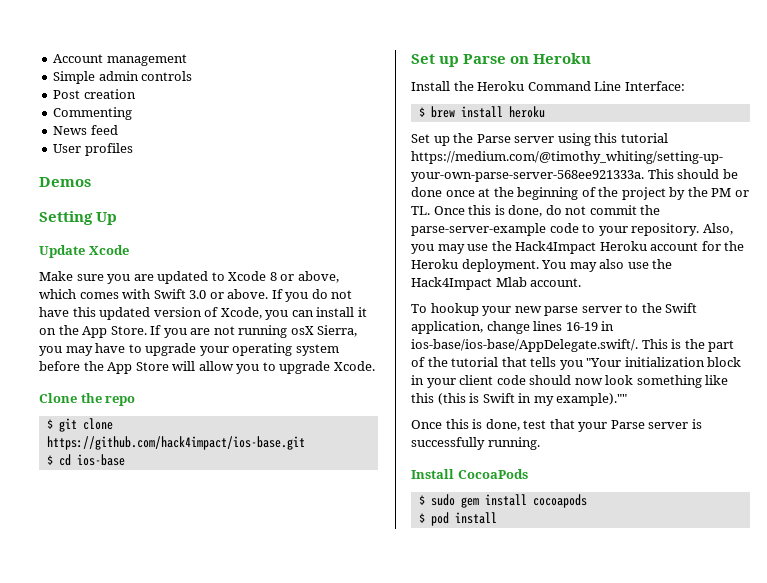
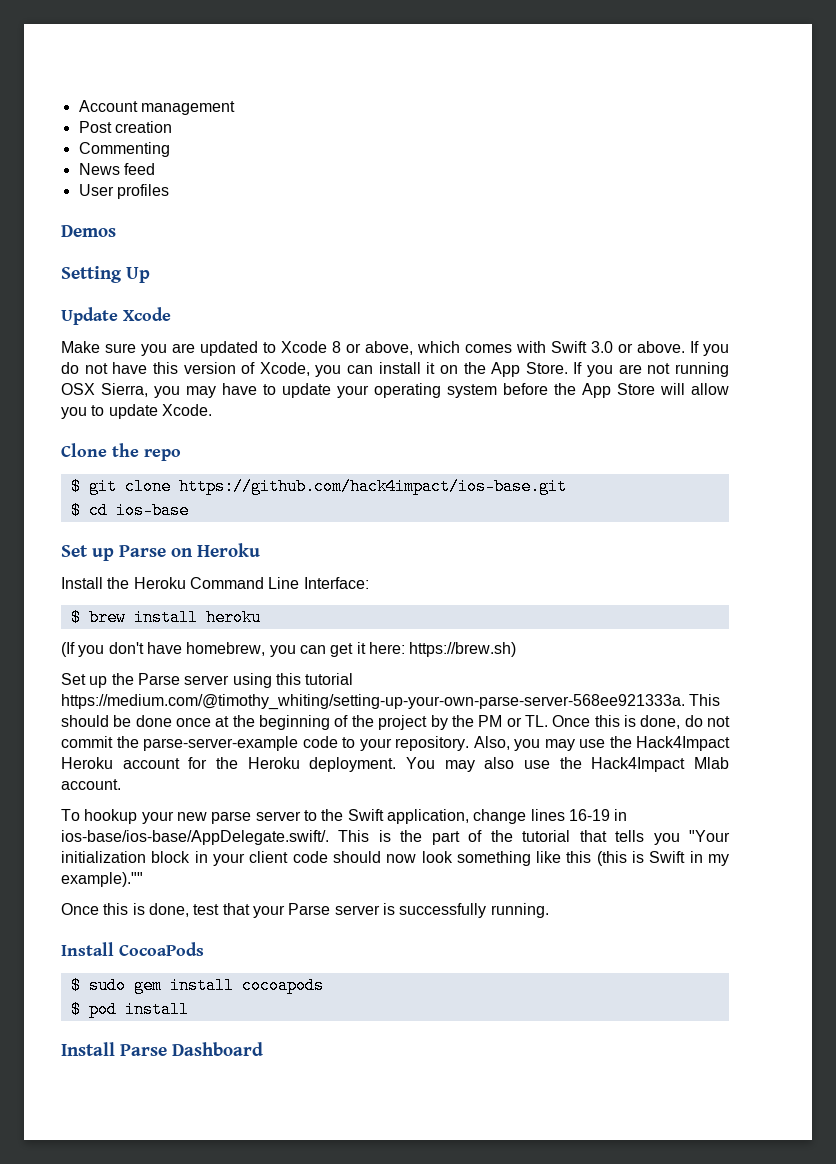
[53,71,193,84] // Simple admin controls -> (235, 108) none
[99,307,151,320] updated -> (178, 368) none
[290,326,314,335] osX -> [61,383,95,395] OSX
[145,343,197,356] upgrade -> [282,383,331,398] update
[279,361,331,374] upgrade -> [108,404,158,419] update
(545, 112) none -> [61,642,517,657] // (If you don't have homebrew, you can get it here: https://brew.sh)
(497, 518) none -> [61,1042,263,1056] // Install Parse Dashboard

